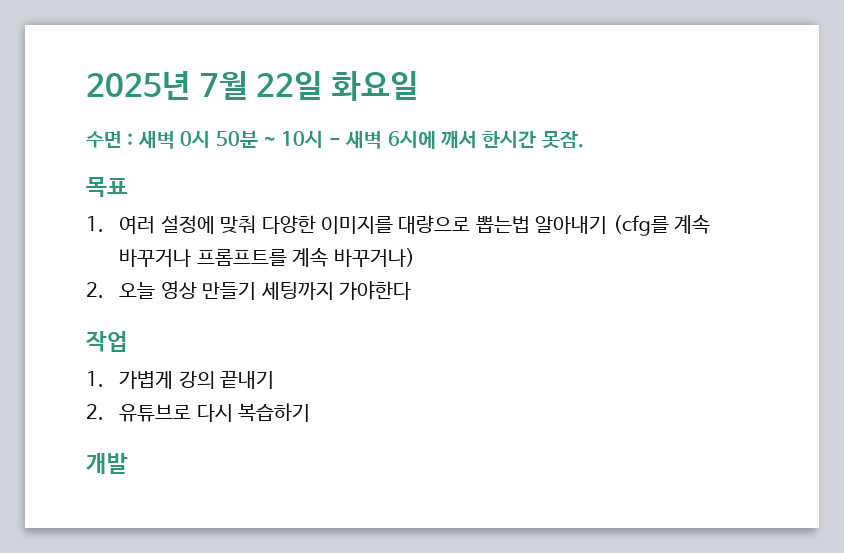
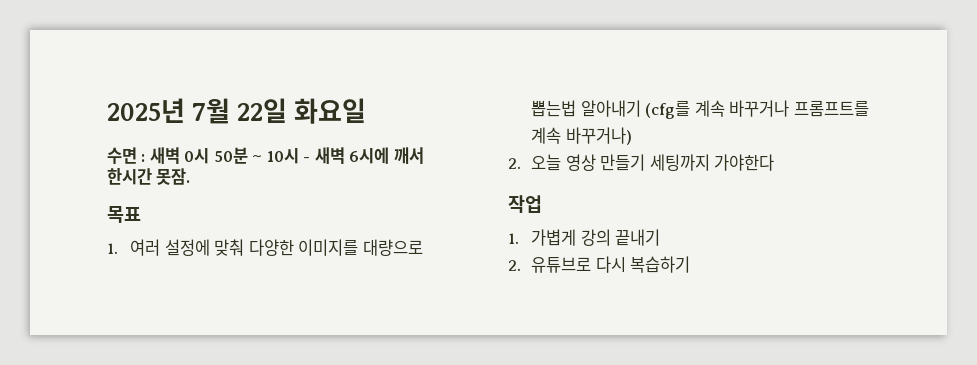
[86,453,128,474] // 개발 -> (691, 264) none

